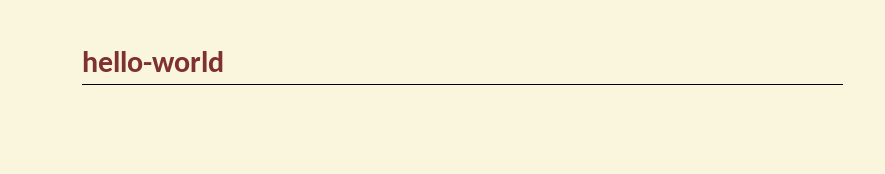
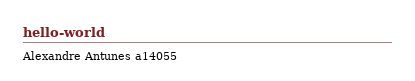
(224, 61) none -> [22,51,177,60] // Alexandre Antunes a14055

